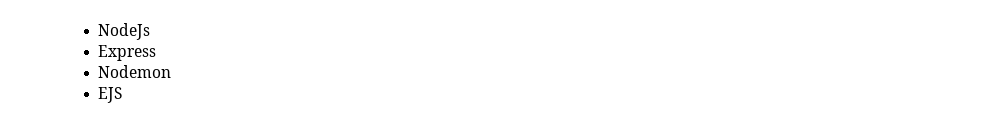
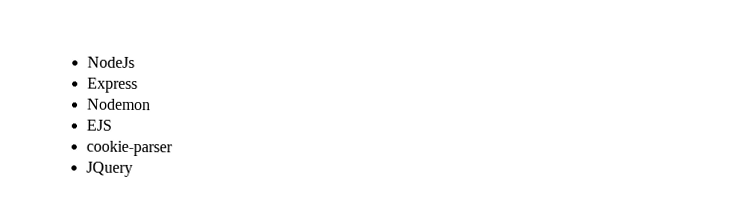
(123, 95) none -> [85,140,173,157] [85,161,133,177] // cookie-parser // JQuery

